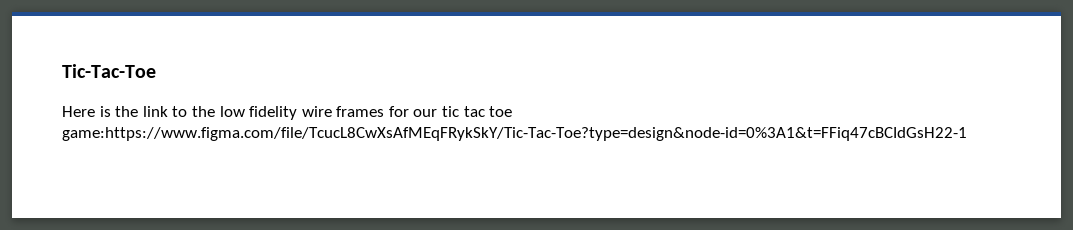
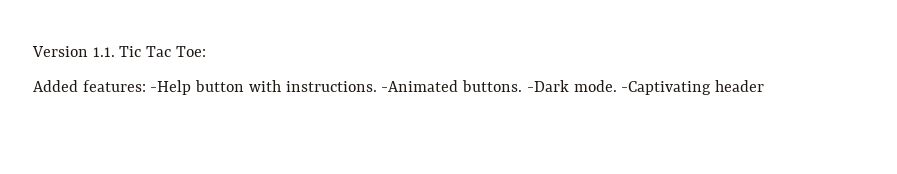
[62,64,156,78] [62,106,513,120] [62,127,967,141] Tic-Tac-Toe // Here is the link to the low fidelity wire frames for our tic tac toe game:https://www.figma.com/file/TcucL8CwXsAfMEqFRykSkY/Tic-Tac-Toe?type=design&node-id=0%3A1&t=FFiq47cBCIdGsH22-1 -> [32,46,206,57] [33,80,764,95] Version 1.1. Tic Tac Toe: // Added features: -Help button with instructions. -Animated buttons. -Dark mode. -Captivating header

